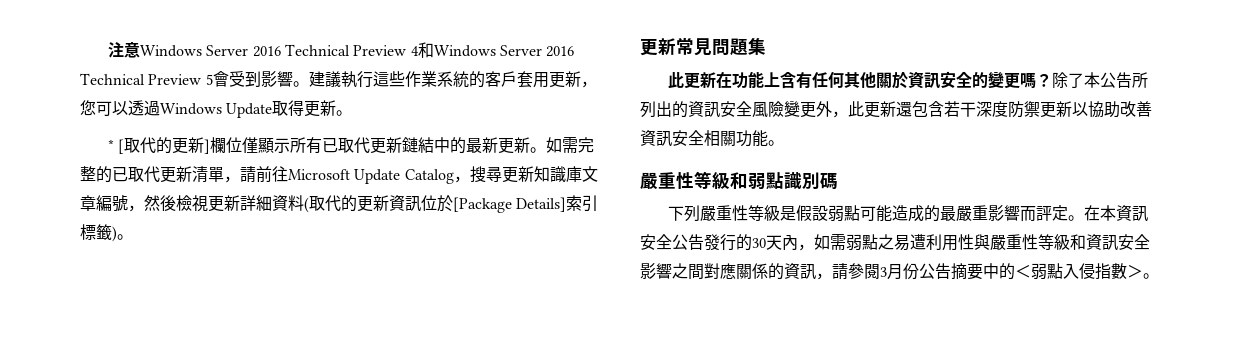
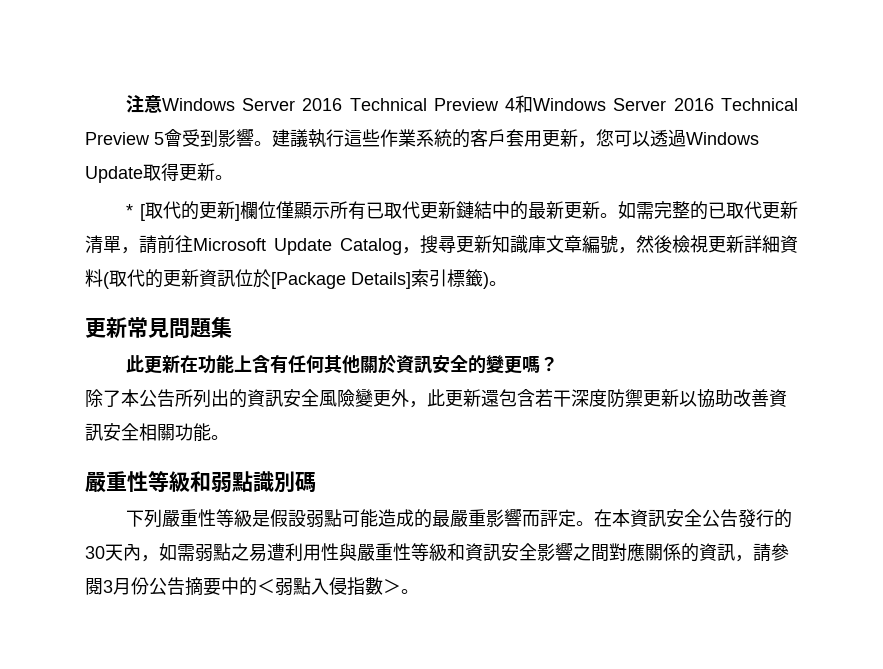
(1052, 80) none -> (558, 364) //

